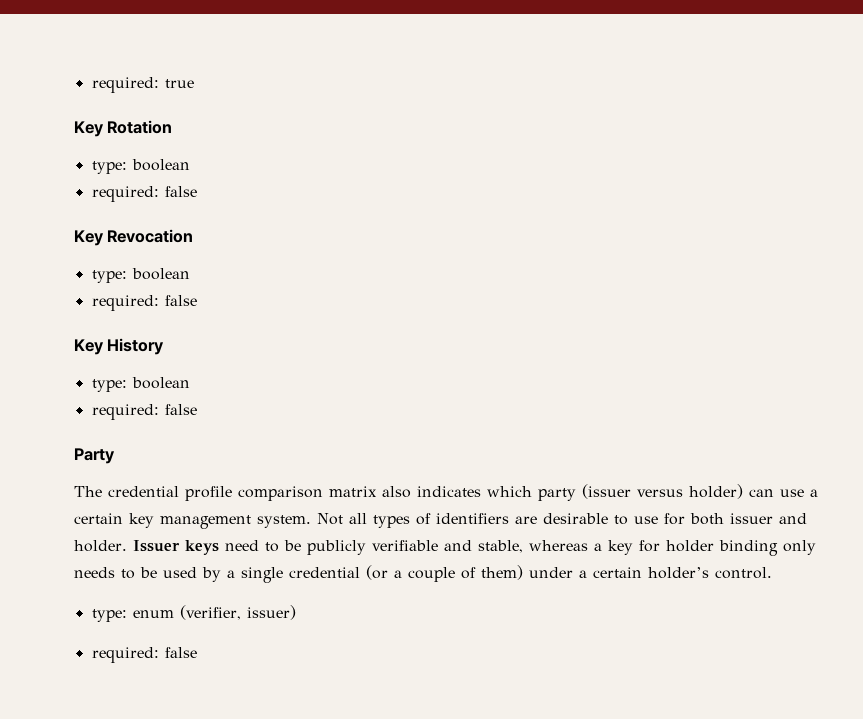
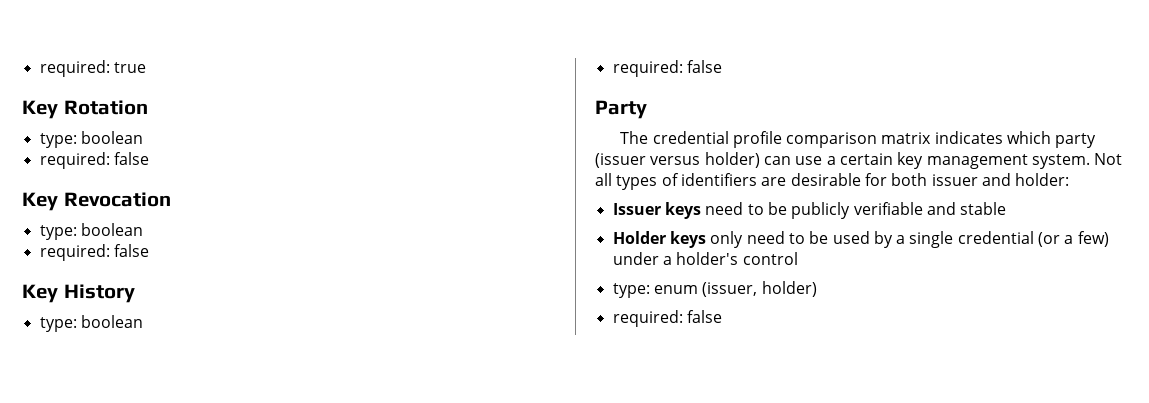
[382,486,411,498] also -> (932, 138) none
[614,515,658,525] to use -> (861, 179) none
[74,540,127,552] holder. -> [1015,173,1070,186] holder: //
[477,540,816,556] [74,567,115,578] stable, whereas a key for holder binding only needs -> [960,202,1007,215] [612,231,785,248] stable // Holder keys only need
[408,565,772,582] couple of them) under a certain holder’s control. -> [1077,231,1109,247] [612,252,798,265] few) under a holder's control
[179,605,296,620] (verifier, issuer) -> [702,281,817,297] (issuer, holder)

